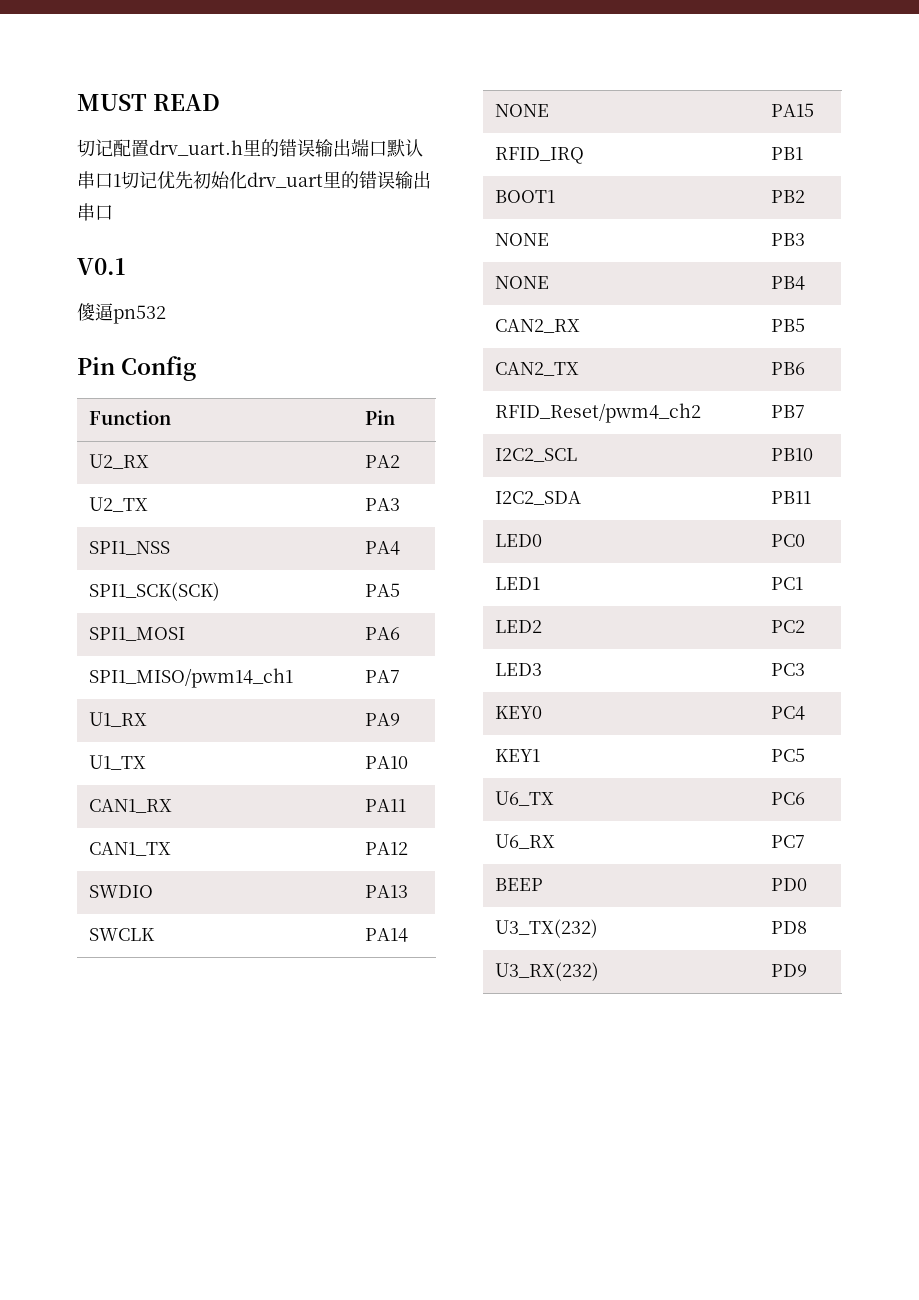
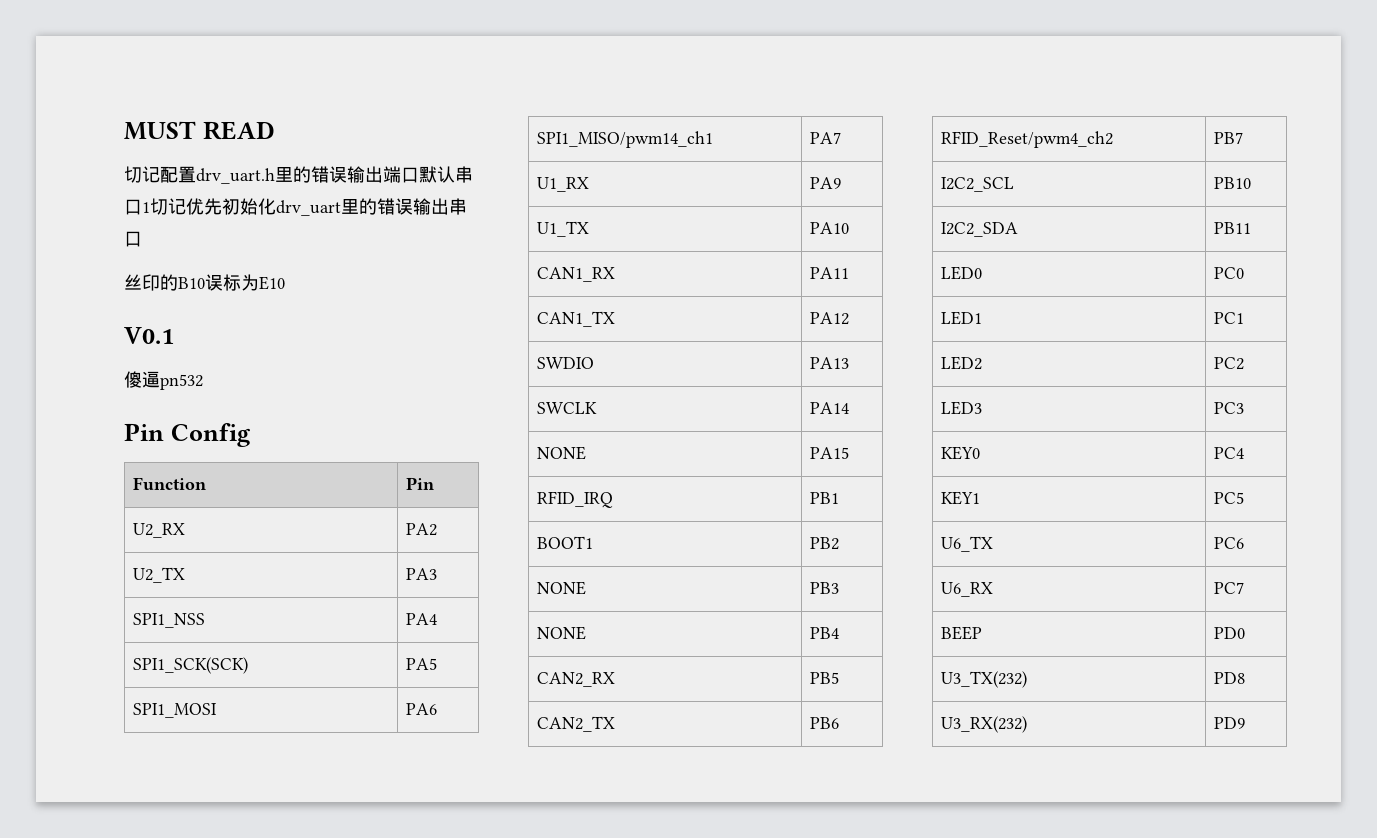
(113, 212) none -> [124,274,285,291] // 丝印的B10误标为E10

